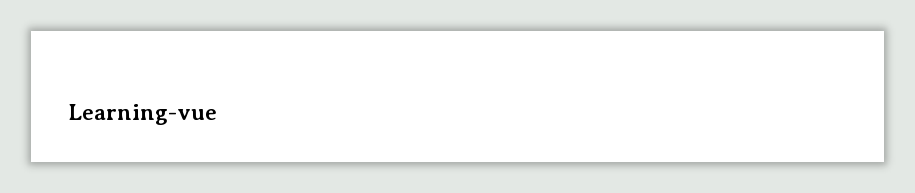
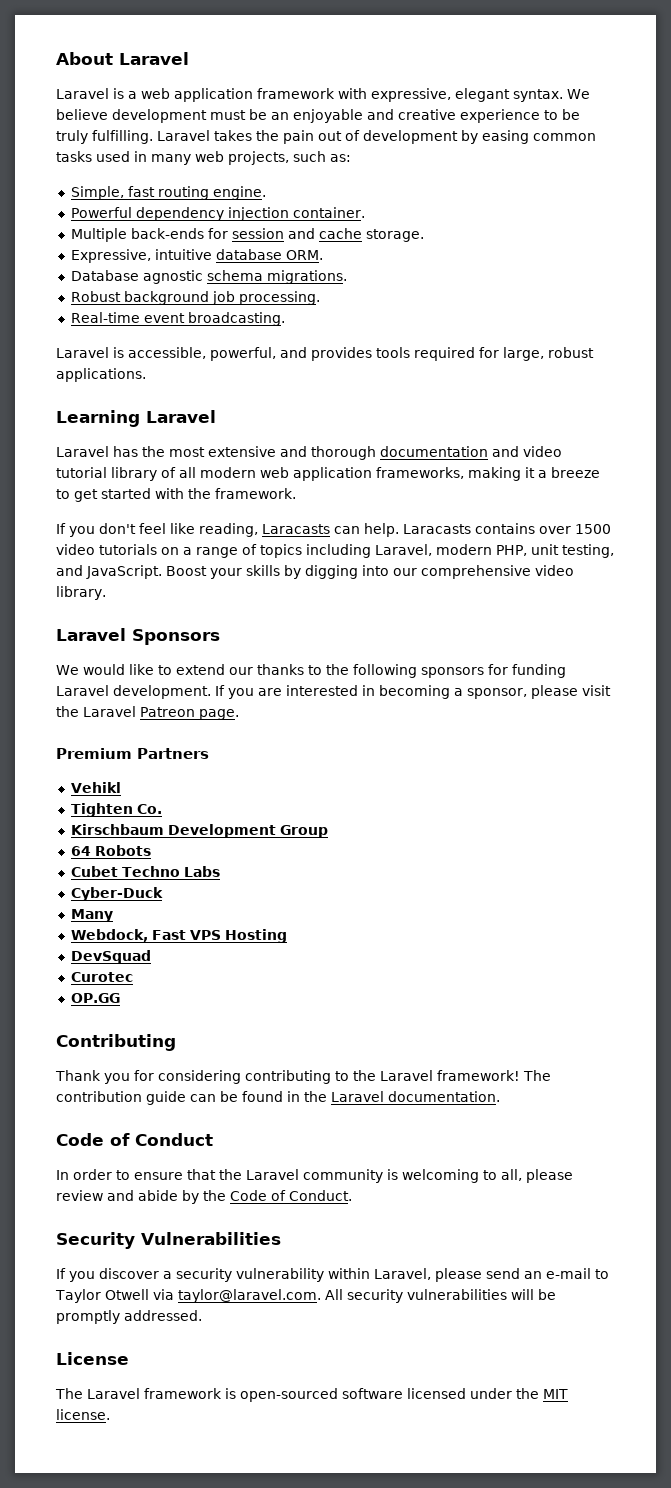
[68,104,217,125] Learning-vue -> [56,52,189,65] [56,88,590,102] [56,109,580,123] [56,130,596,144] [56,151,351,165] [70,186,266,200] [70,207,365,221] [70,228,424,242] [70,249,323,263] [70,270,347,284] [70,291,320,305] [70,312,285,326] [56,347,594,361] [56,368,146,382] [56,410,216,427] [56,446,562,460] [56,467,600,481] [56,488,296,502] [56,523,611,537] [56,544,614,558] [56,565,574,579] [56,586,106,600] [56,628,220,645] [56,664,566,678] [56,685,611,699] [56,706,239,720] [56,748,209,759] [70,782,121,793] [70,803,162,817] [70,824,328,838] [70,845,151,856] [70,866,220,877] [70,887,163,901] [70,909,113,922] [70,929,287,943] [70,950,151,964] [70,972,133,982] [70,993,120,1003] [56,1034,176,1051] [55,1070,551,1084] [56,1091,500,1105] [56,1133,213,1146] [56,1169,573,1183] [56,1190,352,1204] [56,1232,281,1249] [56,1268,609,1282] [55,1289,556,1303] [56,1310,202,1324] [56,1352,129,1365] [55,1388,568,1402] [56,1409,110,1420] About Laravel // Laravel is a web application framework with expressive, elegant syntax. We believe development must be an enjoyable and creative experience to be truly fulfilling. Laravel takes the pain out of development by easing common tasks used in many web projects, such as: // Simple, fast routing engine. // Powerful dependency injection container. // Multiple back-ends for session and cache storage. // Expressive, intuitive database ORM. // Database agnostic schema migrations. // Robust background job processing. // Real-time event broadcasting. // Laravel is accessible, powerful, and provides tools required for large, robust applications. // Learning Laravel // Laravel has the most extensive and thorough documentation and video tutorial library of all modern web application frameworks, making it a breeze to get started with the framework. // If you don't feel like reading, Laracasts can help. Laracasts contains over 1500 video tutorials on a range of topics including Laravel, modern PHP, unit testing, and JavaScript. Boost your skills by digging into our comprehensive video library. // Laravel Sponsors // We would like to extend our thanks to the following sponsors for funding Laravel development. If you are interested in becoming a sponsor, please visit the Laravel Patreon page. // Premium Partners // Vehikl // Tighten Co. // Kirschbaum Development Group // 64 Robots // Cubet Techno Labs // Cyber-Duck // Many // Webdock, Fast VPS Hosting // DevSquad // Curotec // OP.GG // Contributing // Thank you for considering contributing to the Laravel framework! The contribution guide can be found in the Laravel documentation. // Code of Conduct // In order to ensure that the Laravel community is welcoming to all, please review and abide by the Code of Conduct. // Security Vulnerabilities // If you discover a security vulnerability within Laravel, please send an e-mail to Taylor Otwell via taylor@laravel.com. All security vulnerabilities will be promptly addressed. // License // The Laravel framework is open-sourced software licensed under the MIT license.

